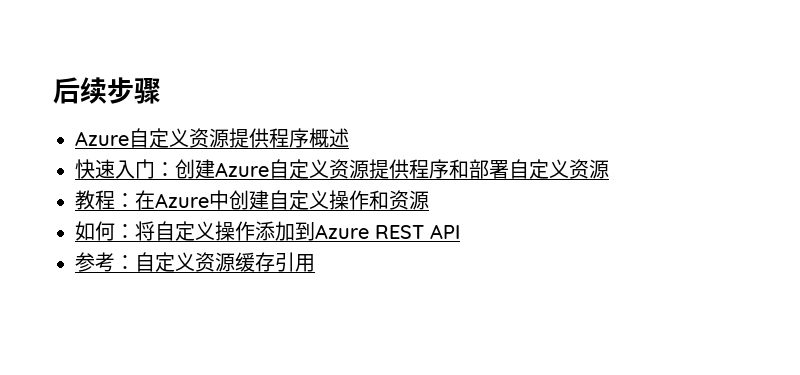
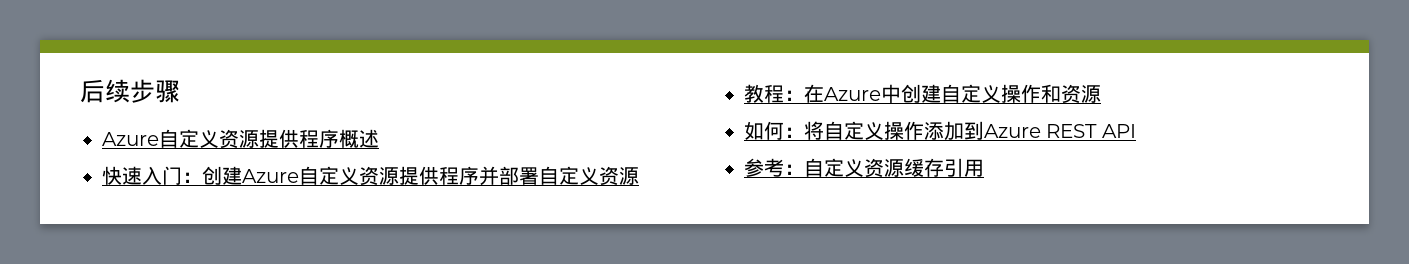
[449,159,469,179] 和 -> [479,166,499,186] 并

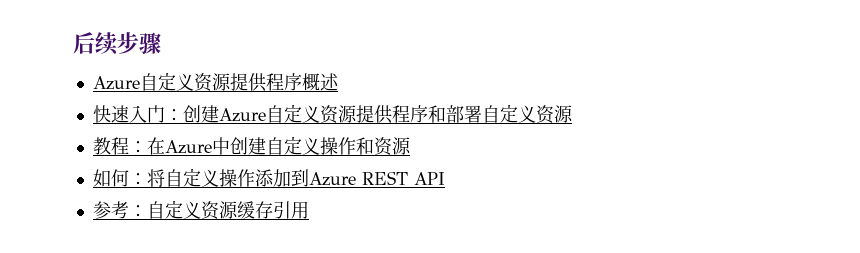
[479,166,499,186] 并 -> [427,105,446,123] 和

